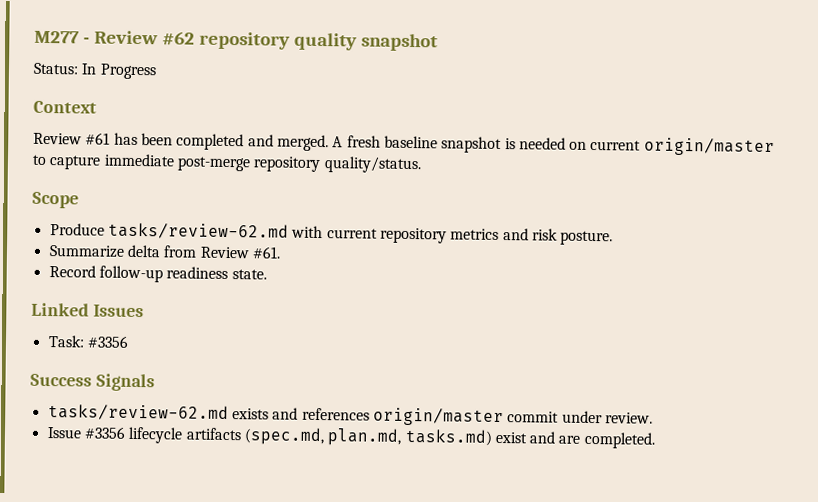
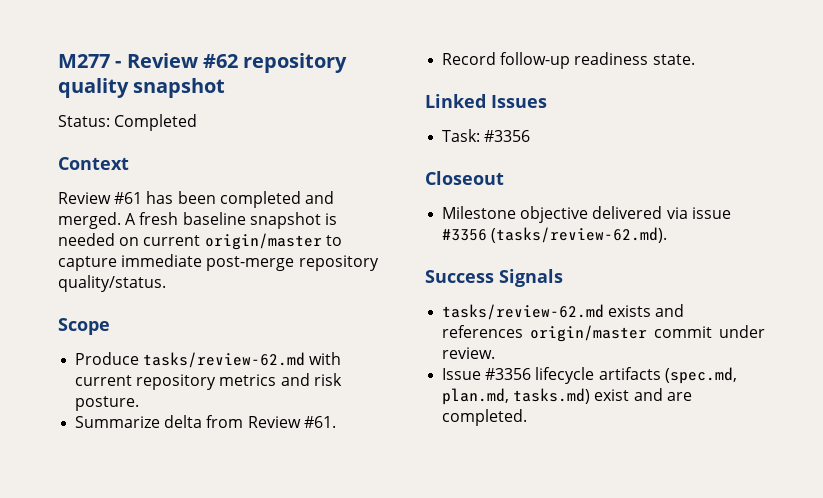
[81,63,157,80] In Progress -> [114,114,198,131] Completed
(129, 341) none -> [425,171,504,185] [442,206,731,223] [442,227,668,243] // Closeout // Milestone objective delivered via issue #3356 (tasks/review-62.md).

